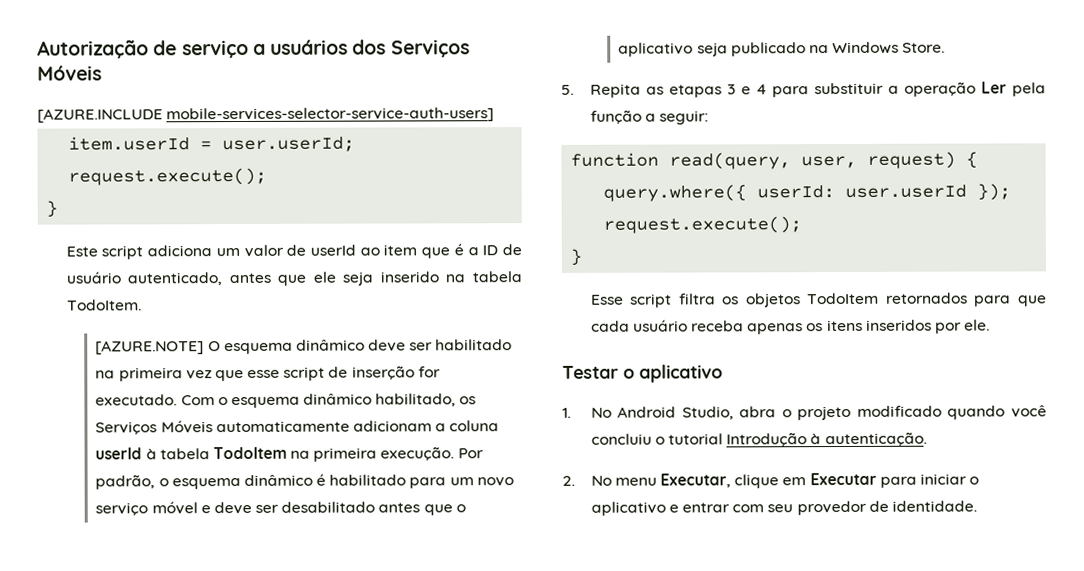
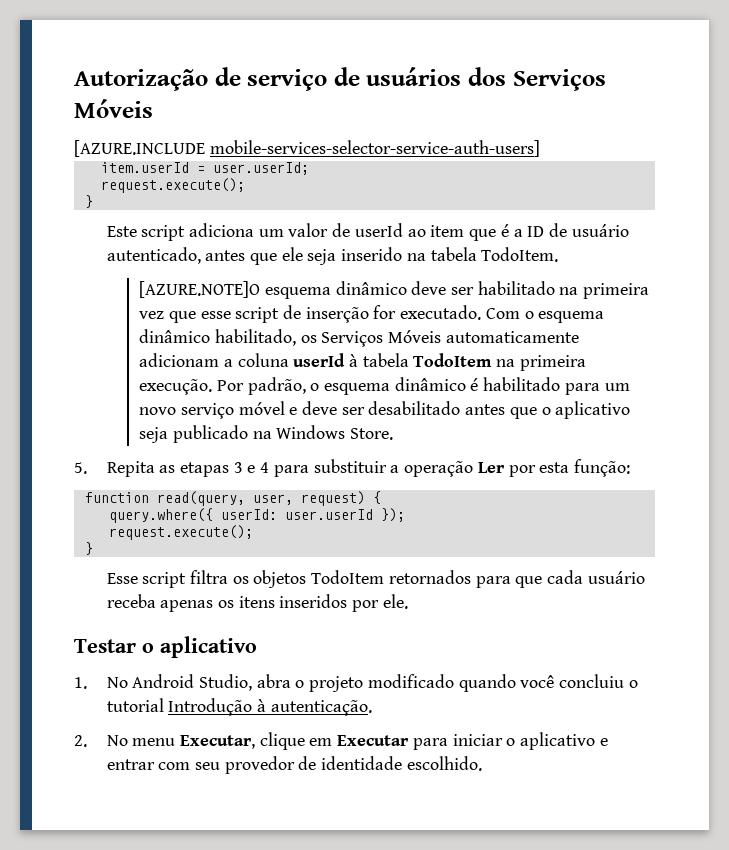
[252,43,266,55] a -> [333,67,360,86] de
[95,340,221,355] [AZURE.NOTE] O -> [139,281,261,298] [AZURE.NOTE]O
[1012,82,1046,97] [589,109,710,125] pela função a seguir: -> [508,459,630,477] por esta função:
[891,500,977,512] identidade. -> [321,756,482,771] identidade escolhido.

